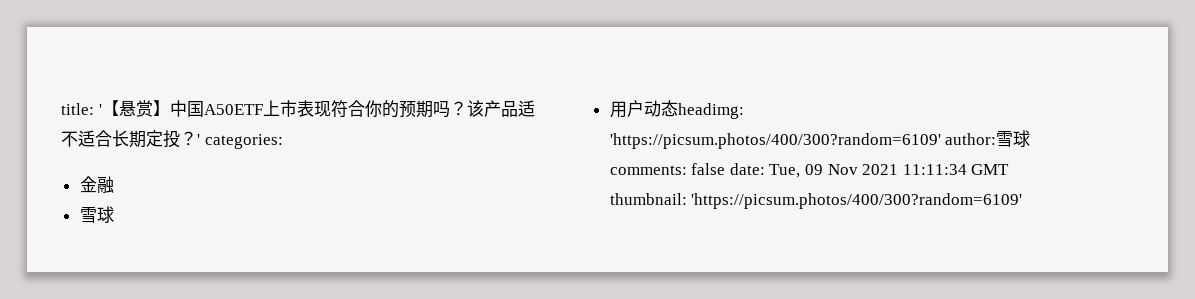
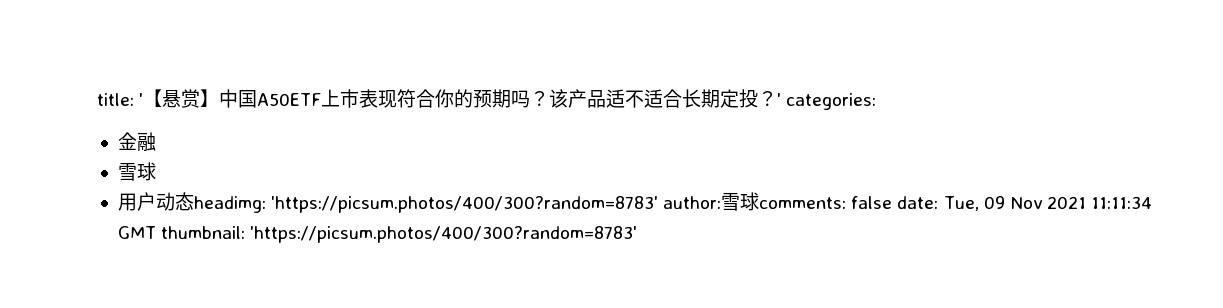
[609,133,941,149] 'https://picsum.photos/400/300?random=6109' -> [271,196,659,213] 'https://picsum.photos/400/300?random=8783'
[691,193,1023,209] 'https://picsum.photos/400/300?random=6109' -> [250,226,638,243] 'https://picsum.photos/400/300?random=8783'

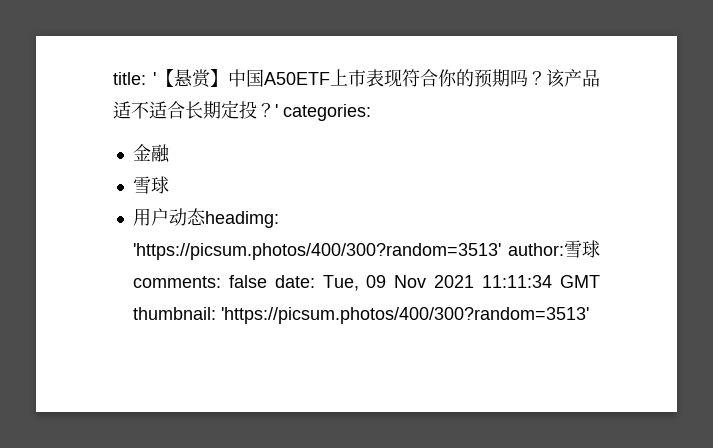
[271,196,659,213] 'https://picsum.photos/400/300?random=8783' -> [132,243,501,260] 'https://picsum.photos/400/300?random=3513'
[250,226,638,243] 'https://picsum.photos/400/300?random=8783' -> [220,307,589,324] 'https://picsum.photos/400/300?random=3513'

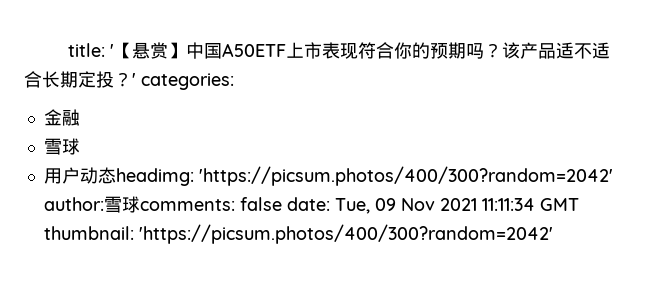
[132,243,501,260] 'https://picsum.photos/400/300?random=3513' -> [198,166,613,186] 'https://picsum.photos/400/300?random=2042'
[220,307,589,324] 'https://picsum.photos/400/300?random=3513' -> [138,224,553,244] 'https://picsum.photos/400/300?random=2042'

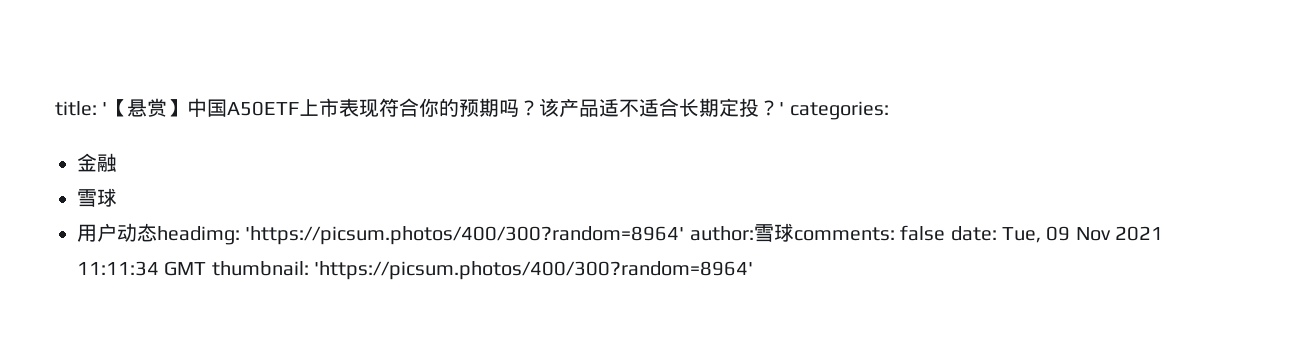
[198,166,613,186] 'https://picsum.photos/400/300?random=2042' -> [245,226,685,245] 'https://picsum.photos/400/300?random=8964'
[138,224,553,244] 'https://picsum.photos/400/300?random=2042' -> [314,261,754,280] 'https://picsum.photos/400/300?random=8964'

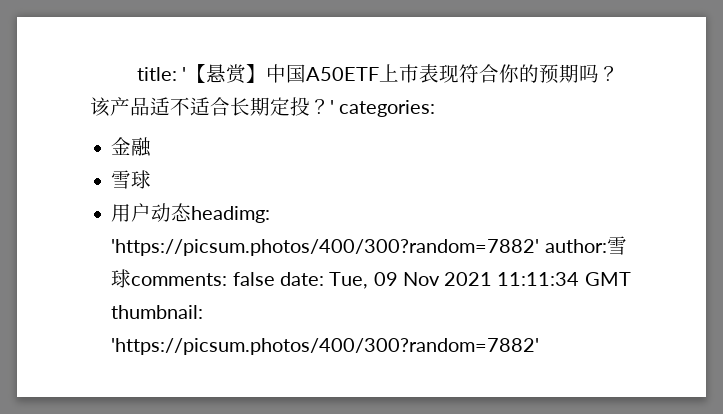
[245,226,685,245] 'https://picsum.photos/400/300?random=8964' -> [111,239,540,256] 'https://picsum.photos/400/300?random=7882'
[314,261,754,280] 'https://picsum.photos/400/300?random=8964' -> [111,338,540,355] 'https://picsum.photos/400/300?random=7882'

